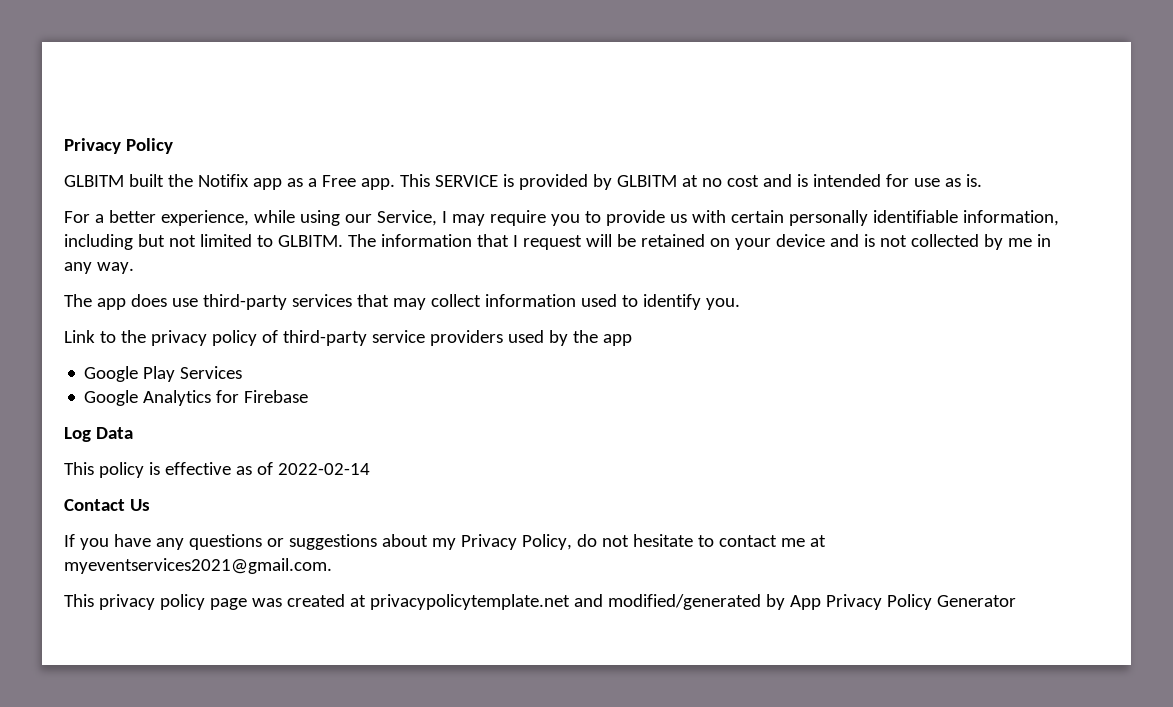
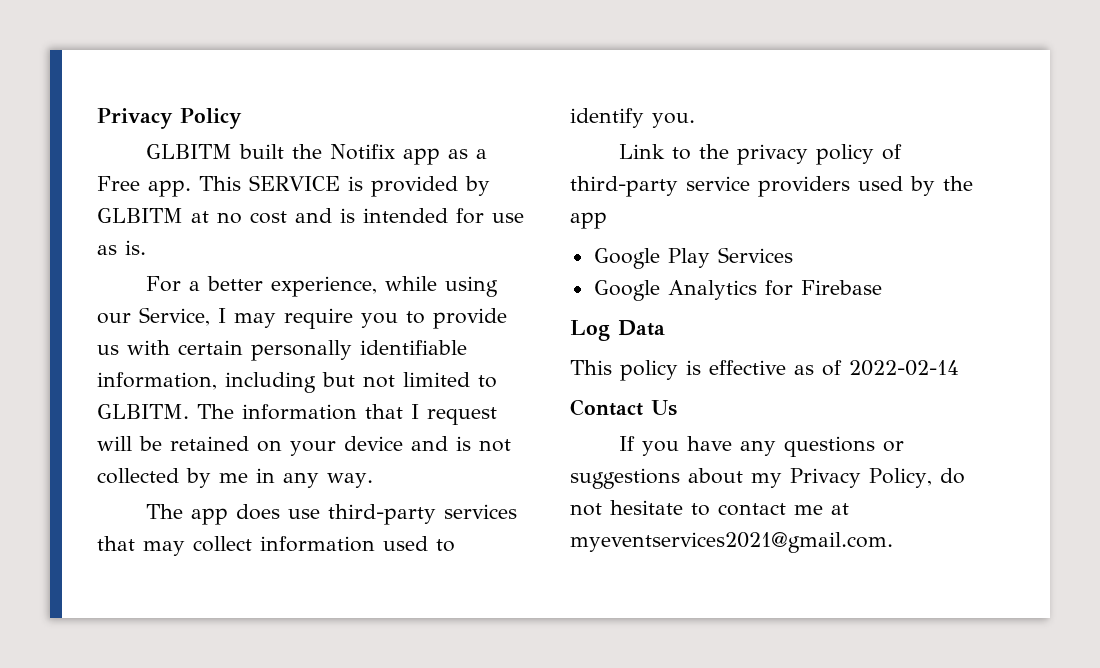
[64,594,1016,610] // This privacy policy page was created at privacypolicytemplate.net and modified/generated by App Privacy Policy Generator -> (893, 542) none

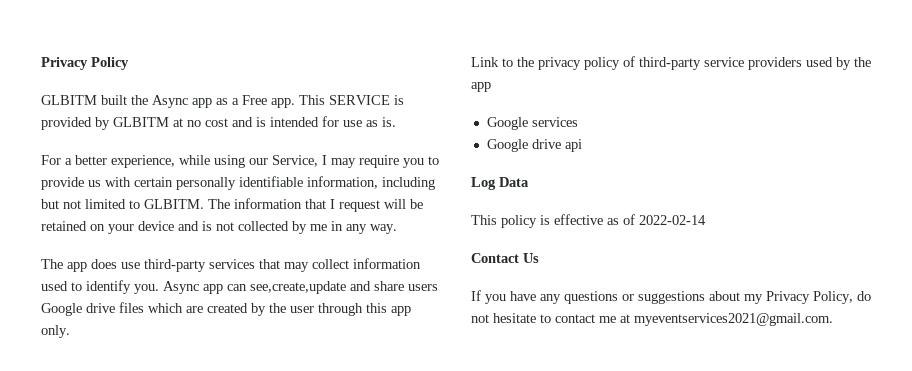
[329,144,395,160] Notifix -> [152,95,188,108] Async
(695, 120) none -> [163,281,438,294] [41,302,411,316] [41,325,70,338] Async app can see,create,update and share users Google drive files which are created by the user through this app only.
[667,247,793,268] [593,280,882,301] Play Services // Google Analytics for Firebase -> [531,117,578,127] [486,139,582,152] services // Google drive api

